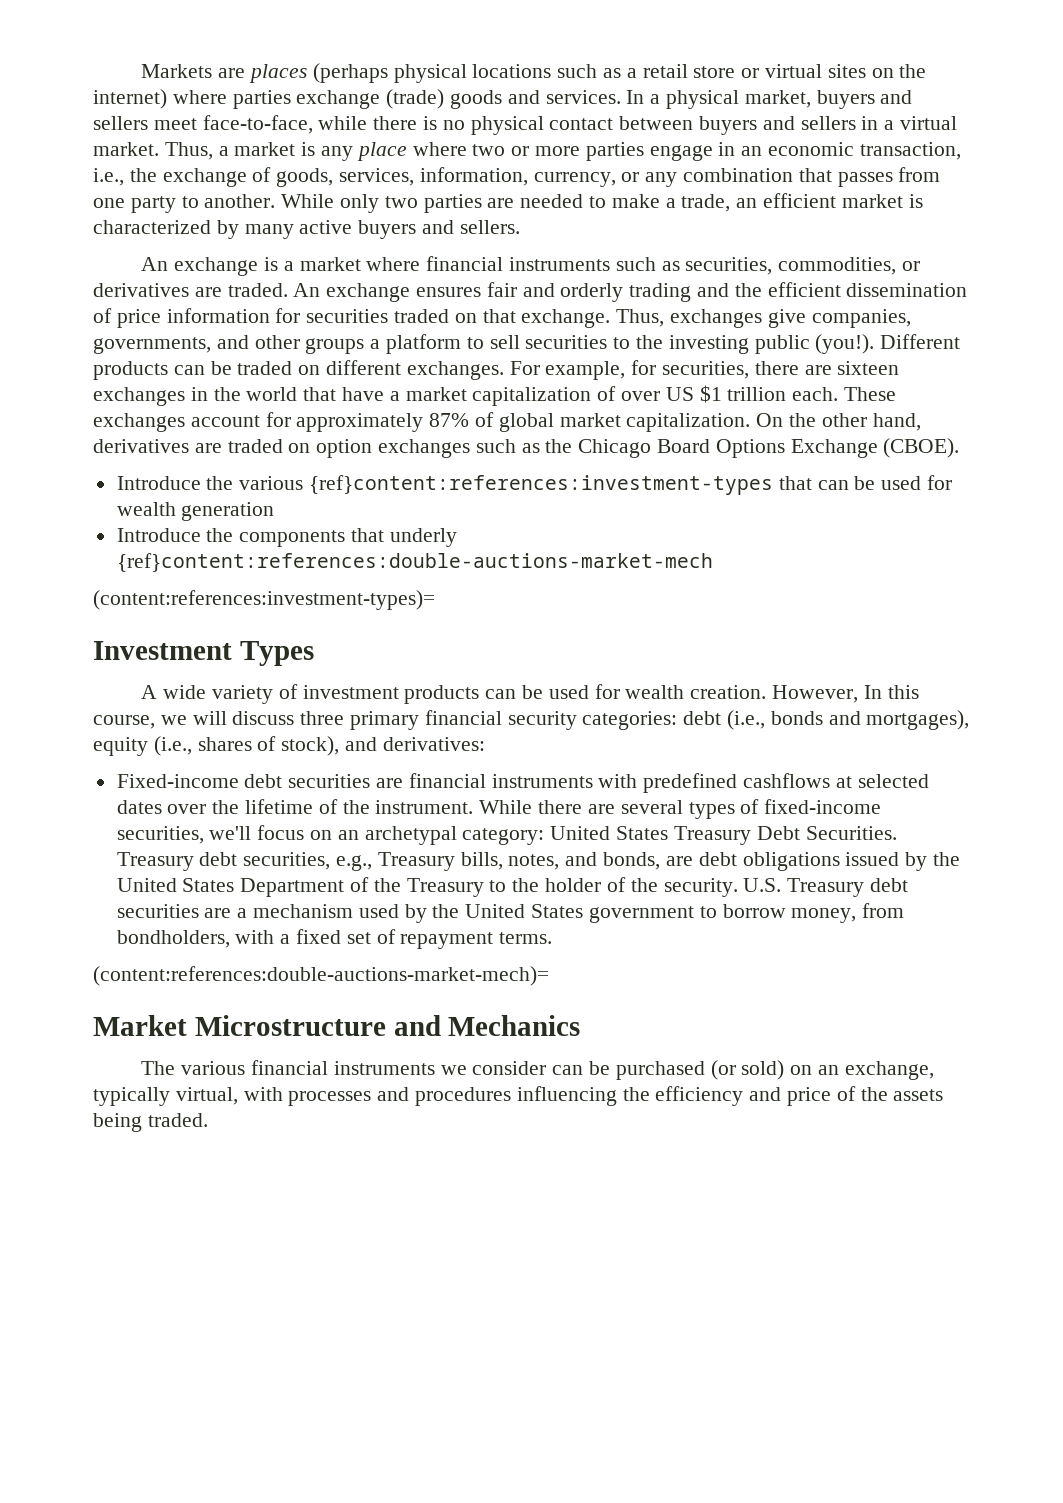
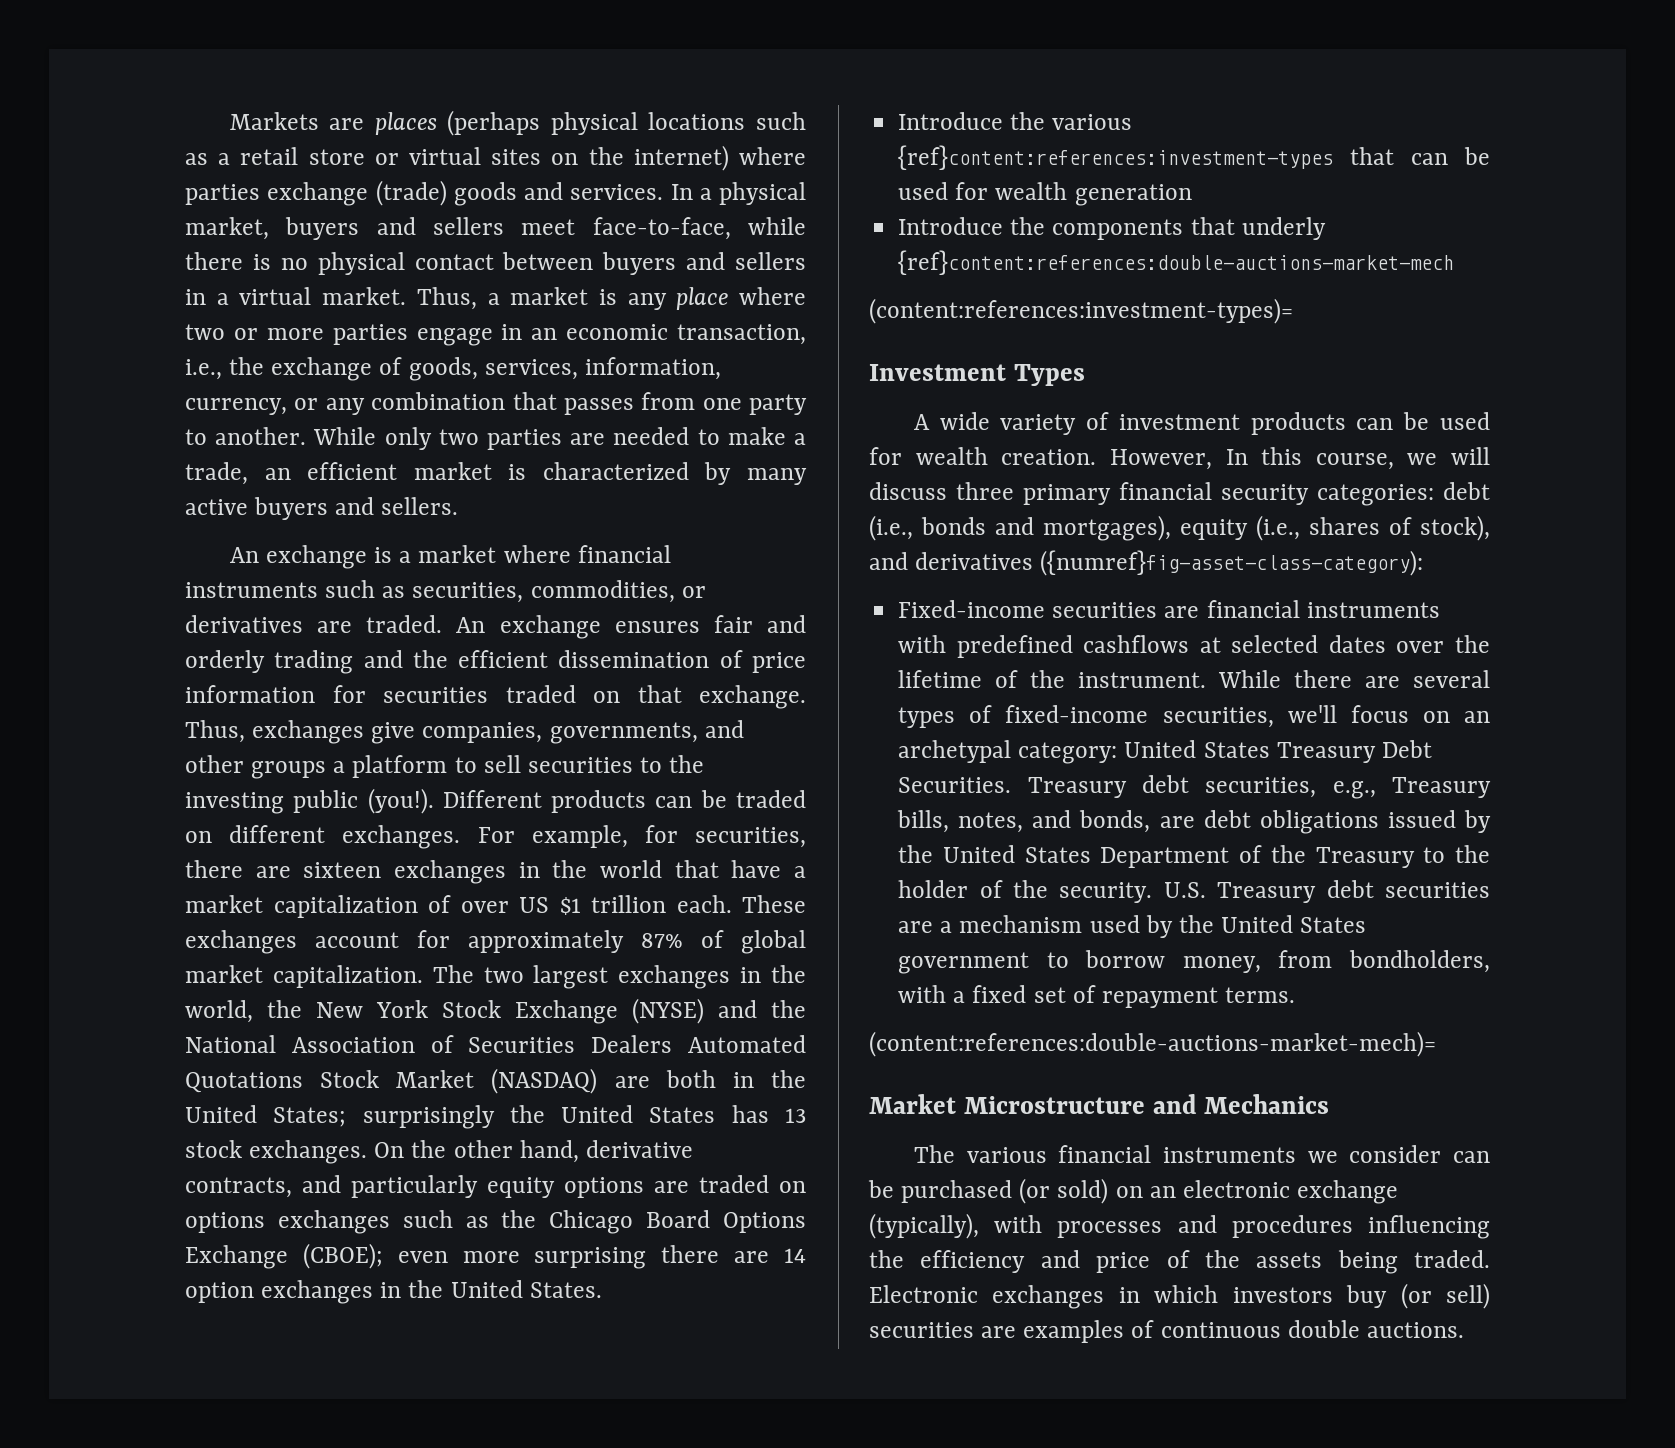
[756,413,921,431] [93,439,189,453] On the other hand, derivatives -> [432,965,806,989] [185,998,806,1024] [185,1035,806,1053] [185,1068,806,1094] [185,1105,806,1129] [185,1140,693,1164] [185,1175,644,1198] The two largest exchanges in the world, the New York Stock Exchange (NYSE) and the National Association of Securities Dealers Automated Quotations Stock Market (NASDAQ) are both in the United States; surprisingly the United States has 13 stock exchanges. On the other hand, derivative contracts, and particularly equity options
[316,439,373,458] option -> [185,1212,265,1233] options
[883,438,960,458] (CBOE). -> [302,1243,806,1269] [185,1280,602,1304] (CBOE); even more surprising there are 14 option exchanges in the United States.
[382,737,485,751] derivatives: -> [915,550,1424,576] derivatives ({numref}fig-asset-class-category):
[244,774,283,788] debt -> (1046, 609) none
[844,1061,934,1080] [93,1087,238,1106] exchange, typically virtual, -> [1182,1180,1399,1204] [869,1213,979,1239] electronic exchange (typically),
(208, 1120) none -> [869,1283,1490,1309] [869,1320,1464,1343] Electronic exchanges in which investors buy (or sell) securities are examples of continuous double auctions.

